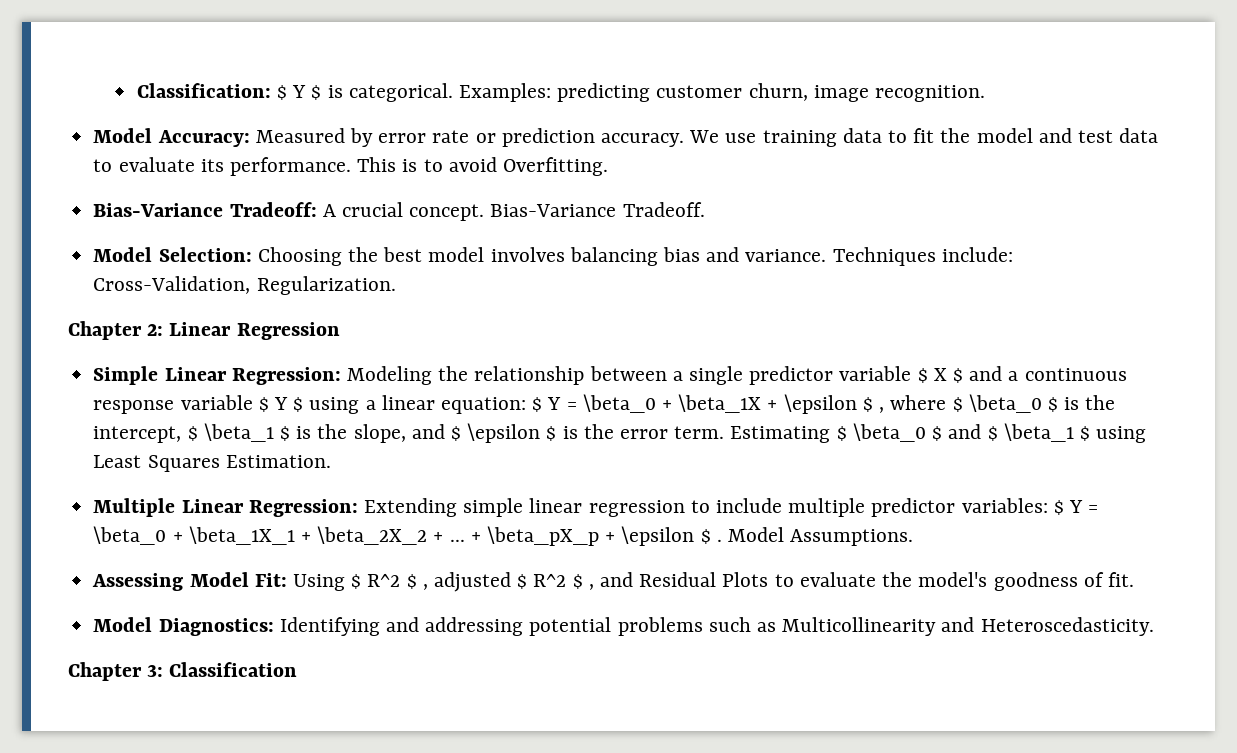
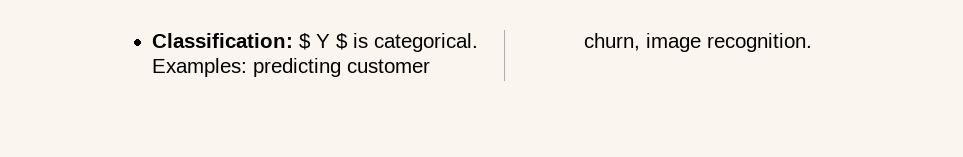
[93,128,1159,147] [93,157,608,176] [93,202,705,221] [93,247,1013,266] [93,276,396,295] [68,321,340,340] [93,366,1127,385] [93,394,1116,414] [93,423,1147,443] [93,455,331,472] [93,498,1099,517] [93,526,914,546] [92,572,1134,592] [93,617,1154,636] [68,662,298,681] // Model Accuracy: Measured by error rate or prediction accuracy. We use training data to fit the model and test data to evaluate its performance. This is to avoid Overfitting. // Bias-Variance Tradeoff: A crucial concept. Bias-Variance Tradeoff. // Model Selection: Choosing the best model involves balancing bias and variance. Techniques include: Cross-Validation, Regularization. // Chapter 2: Linear Regression // Simple Linear Regression: Modeling the relationship between a single predictor variable $ X $ and a continuous response variable $ Y $ using a linear equation: $ Y = \beta_0 + \beta_1X + \epsilon $ , where $ \beta_0 $ is the intercept, $ \beta_1 $ is the slope, and $ \epsilon $ is the error term. Estimating $ \beta_0 $ and $ \beta_1 $ using Least Squares Estimation. // Multiple Linear Regression: Extending simple linear regression to include multiple predictor variables: $ Y = \beta_0 + \beta_1X_1 + \beta_2X_2 + ... + \beta_pX_p + \epsilon $ . Model Assumptions. // Assessing Model Fit: Using $ R^2 $ , adjusted $ R^2 $ , and Residual Plots to evaluate the model's goodness of fit. // Model Diagnostics: Identifying and addressing potential problems such as Multicollinearity and Heteroscedasticity. // Chapter 3: Classification -> (813, 42) none

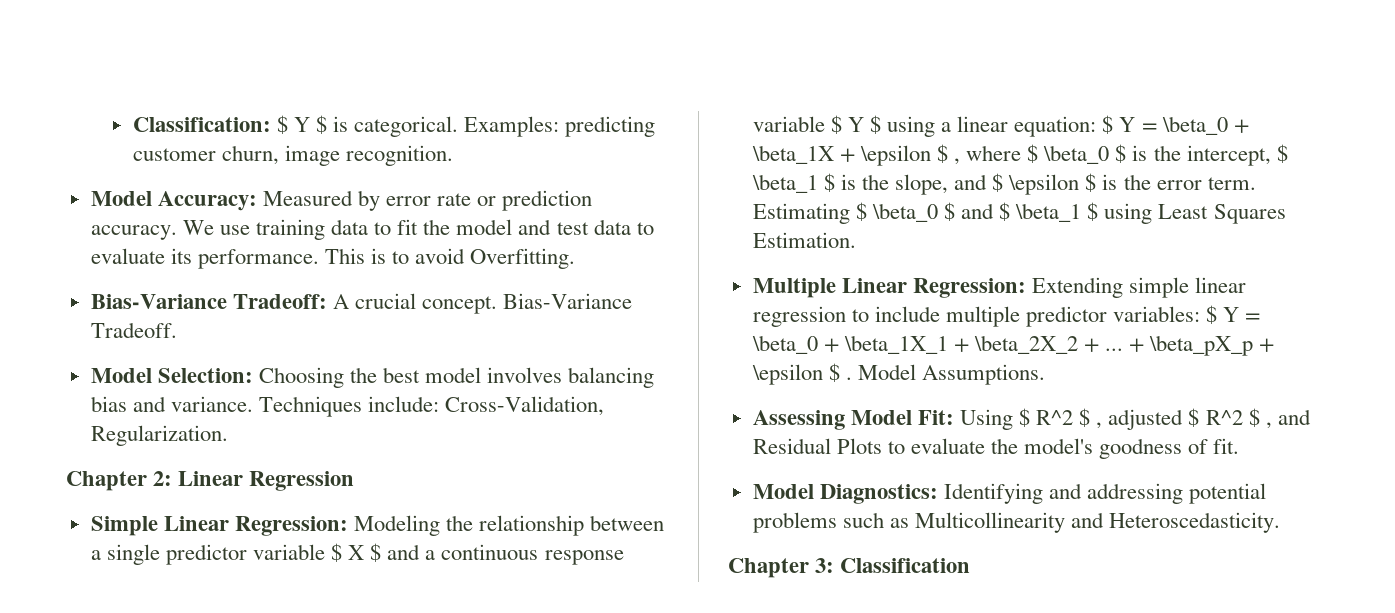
(813, 42) none -> [90,190,593,211] [90,219,654,240] [90,248,576,269] [90,293,633,314] [90,322,177,338] [90,367,655,388] [90,396,605,417] [90,425,228,446] [66,471,355,491] [90,515,665,536] [90,543,624,565] [752,115,1249,137] [751,144,1288,166] [751,173,1256,195] [752,202,1286,224] [752,232,856,248] [752,277,1247,298] [752,305,1261,327] [751,335,1275,356] [751,363,1046,385] [752,408,1311,430] [752,438,1240,459] [752,483,1267,504] [752,512,1281,533] [728,558,971,578] // Model Accuracy: Measured by error rate or prediction accuracy. We use training data to fit the model and test data to evaluate its performance. This is to avoid Overfitting. // Bias-Variance Tradeoff: A crucial concept. Bias-Variance Tradeoff. // Model Selection: Choosing the best model involves balancing bias and variance. Techniques include: Cross-Validation, Regularization. // Chapter 2: Linear Regression // Simple Linear Regression: Modeling the relationship between a single predictor variable $ X $ and a continuous response variable $ Y $ using a linear equation: $ Y = \beta_0 + \beta_1X + \epsilon $ , where $ \beta_0 $ is the intercept, $ \beta_1 $ is the slope, and $ \epsilon $ is the error term. Estimating $ \beta_0 $ and $ \beta_1 $ using Least Squares Estimation. // Multiple Linear Regression: Extending simple linear regression to include multiple predictor variables: $ Y = \beta_0 + \beta_1X_1 + \beta_2X_2 + ... + \beta_pX_p + \epsilon $ . Model Assumptions. // Assessing Model Fit: Using $ R^2 $ , adjusted $ R^2 $ , and Residual Plots to evaluate the model's goodness of fit. // Model Diagnostics: Identifying and addressing potential problems such as Multicollinearity and Heteroscedasticity. // Chapter 3: Classification

